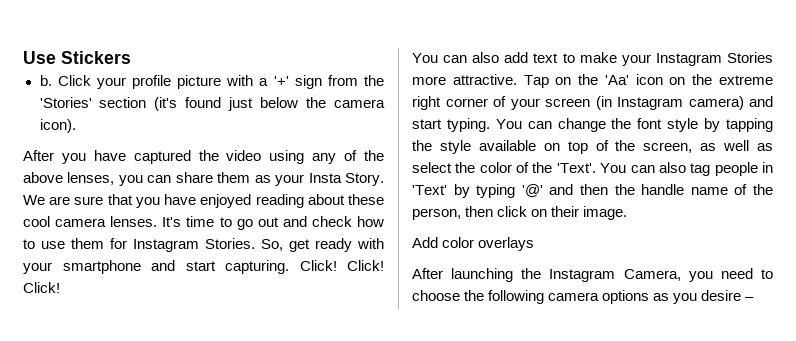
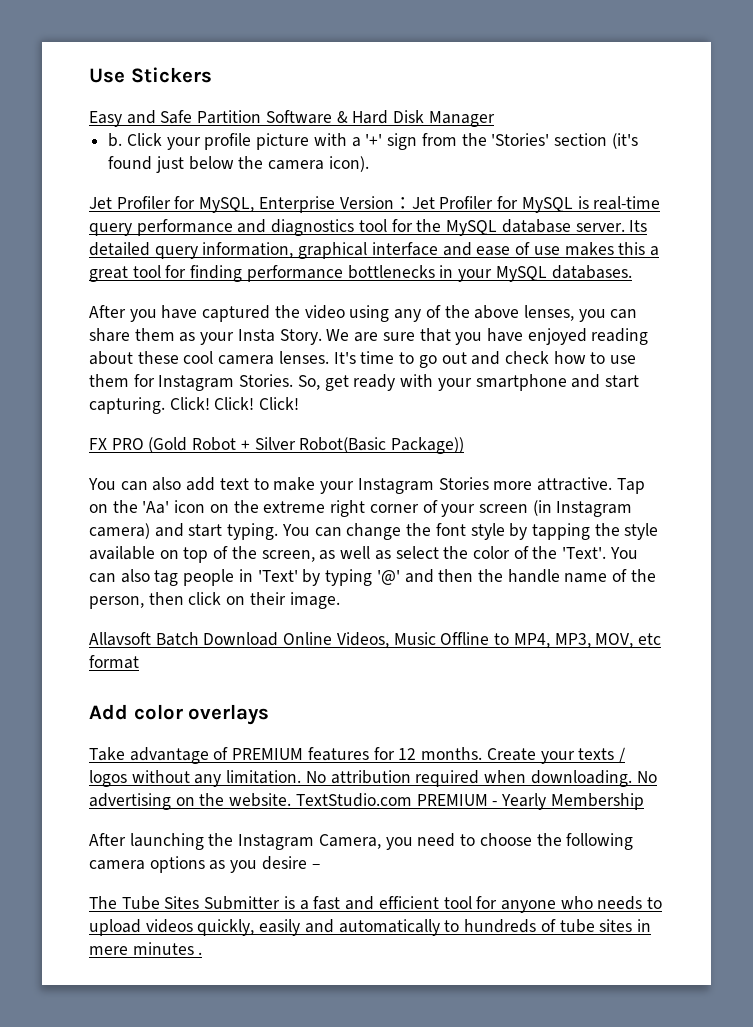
(131, 57) none -> [89,110,495,127] // Easy and Safe Partition Software & Hard Disk Manager
(76, 126) none -> [89,196,661,213] [89,219,648,236] [89,242,659,259] [89,265,632,282] // Jet Profiler for MySQL, Enterprise Version：Jet Profiler for MySQL is real-time query performance and diagnostics tool for the MySQL database server. Its detailed query information, graphical interface and ease of use makes this a great tool for finding performance bottlenecks in your MySQL databases.
(60, 287) none -> [89,437,465,454] // FX PRO (Gold Robot + Silver Robot(Basic Package))
[412,237,535,251] Add color overlays -> [89,632,661,648] [89,655,139,669] [89,704,270,725] [89,747,625,764] [89,770,657,787] [89,793,644,810] Allavsoft Batch Download Online Videos, Music Offline to MP4, MP3, MOV, etc format // Add color overlays // Take advantage of PREMIUM features for 12 months. Create your texts / logos without any limitation. No attribution required when downloading. No advertising on the website. TextStudio.com PREMIUM - Yearly Membership
(755, 299) none -> [89,896,663,913] [89,919,651,936] [89,942,203,955] // The Tube Sites Submitter is a fast and efficient tool for anyone who needs to upload videos quickly, easily and automatically to hundreds of tube sites in mere minutes .

